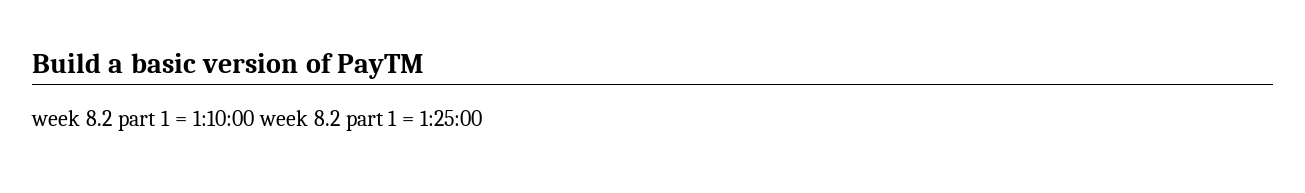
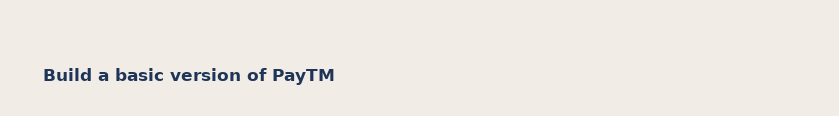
[31,110,483,131] // week 8.2 part 1 = 1:10:00 week 8.2 part 1 = 1:25:00 -> (335, 77) none

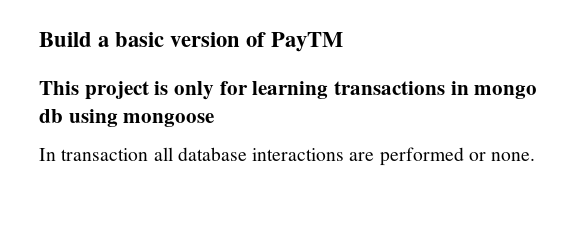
(335, 77) none -> [39,81,538,100] [39,109,215,127] [39,147,536,166] // This project is only for learning transactions in mongo db using mongoose // In transaction all database interactions are performed or none.

